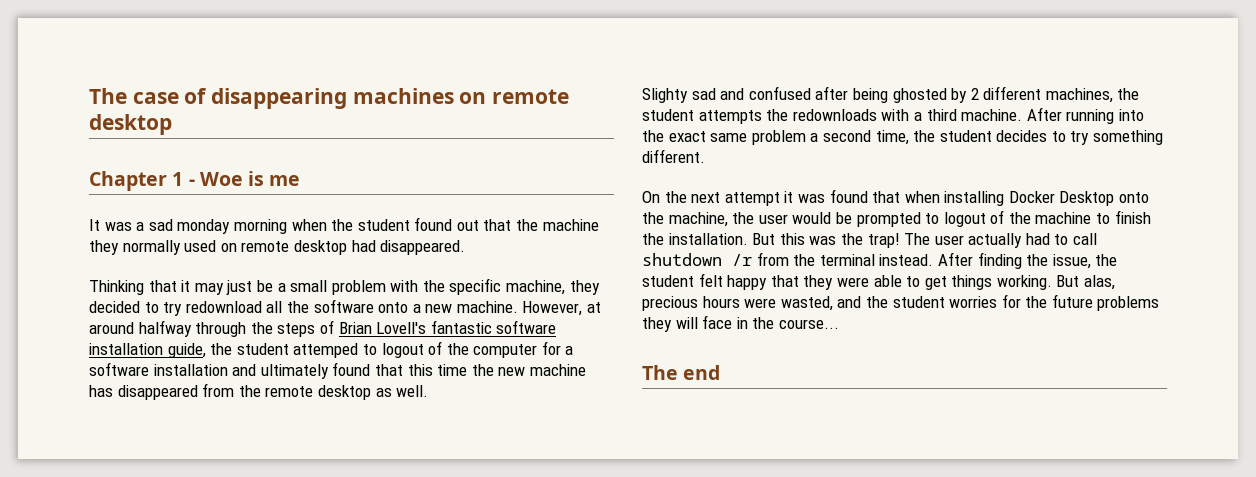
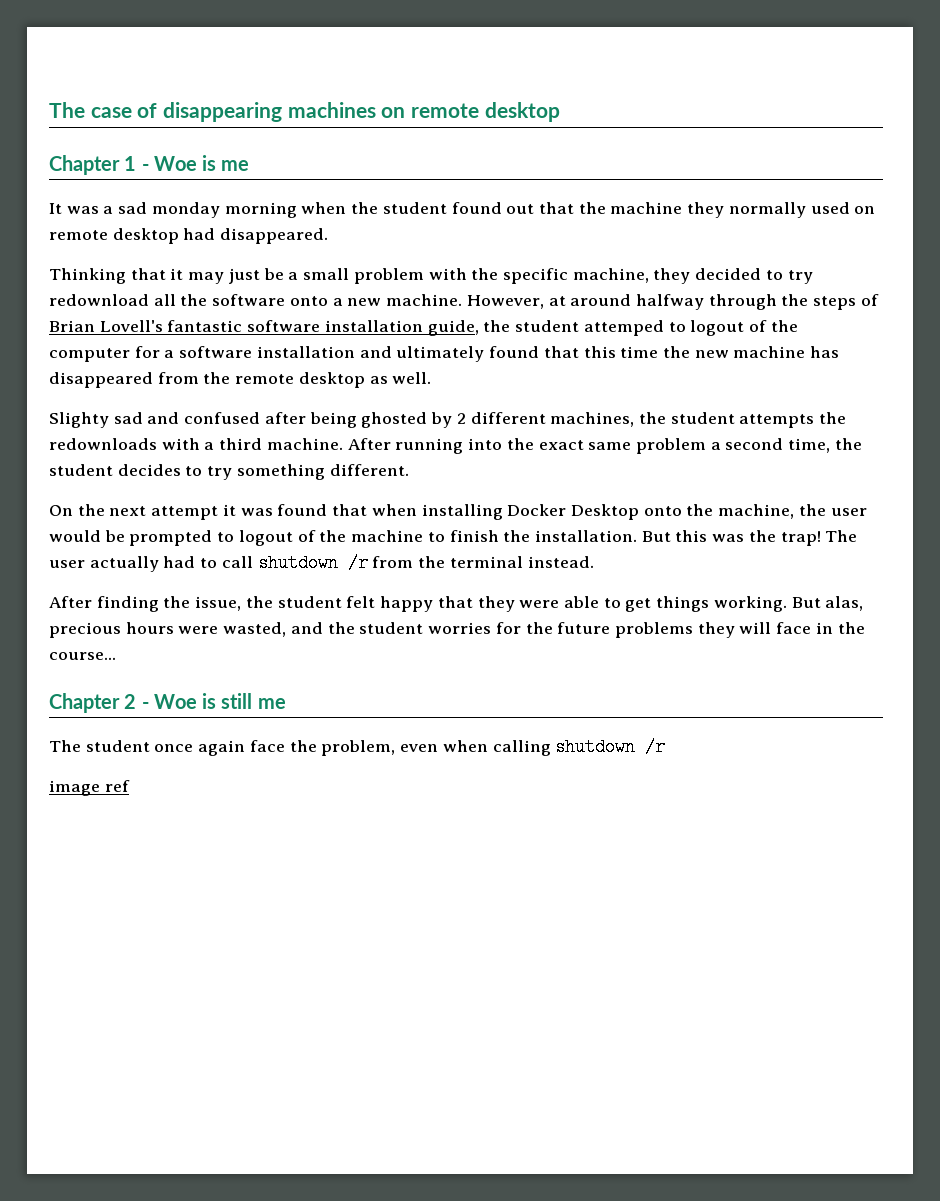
(934, 260) none -> (594, 562) //
[642,365,721,380] The end -> [49,693,286,713] [49,738,666,756] [49,780,130,796] Chapter 2 - Woe is still me // The student once again face the problem, even when calling shutdown /r // image ref

